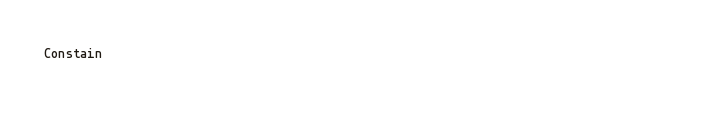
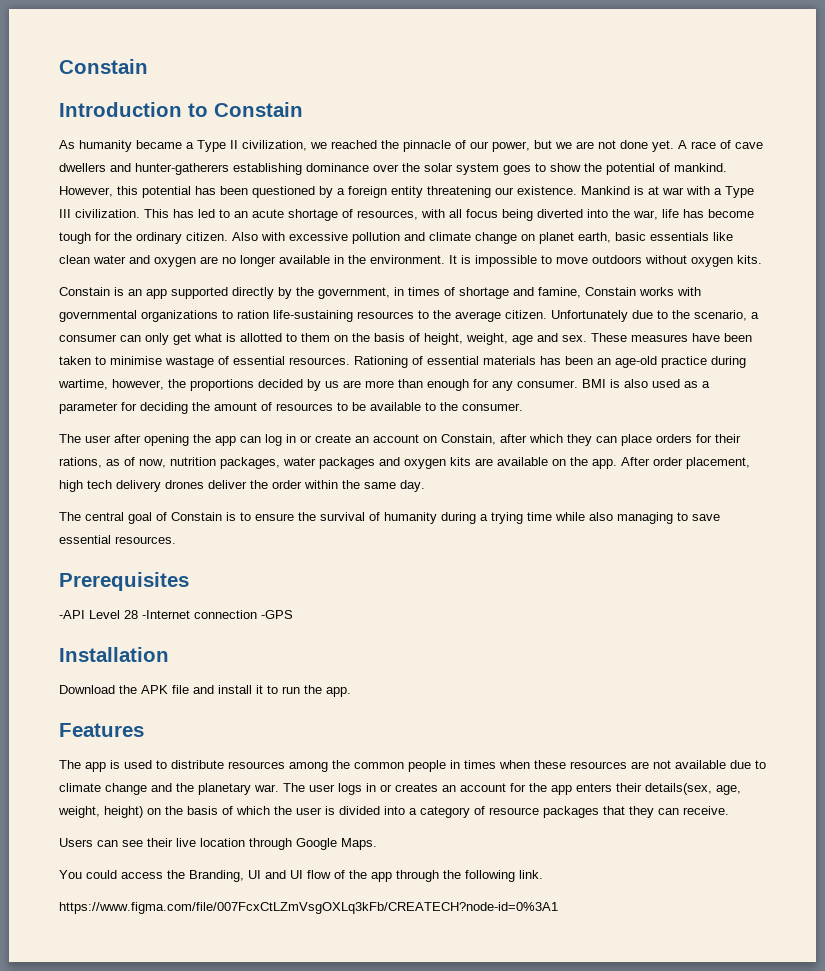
[44,48,102,58] Constain -> [59,59,148,74] [59,102,303,117] [59,140,763,152] [59,163,727,175] [59,186,754,198] [59,209,754,221] [59,232,733,244] [59,255,762,267] [59,287,701,299] [59,310,759,322] [59,333,752,345] [59,356,746,368] [58,379,710,391] [59,402,523,414] [59,434,741,446] [59,457,750,469] [59,480,425,492] [59,512,720,524] [59,535,176,544] [59,572,189,591] [59,610,293,619] [59,647,169,662] [59,685,351,697] [59,723,144,737] [59,760,766,772] [59,783,741,795] [58,806,729,818] [59,838,377,850] [59,870,543,882] [59,902,558,914] Constain // Introduction to Constain // As humanity became a Type II civilization, we reached the pinnacle of our power, but we are not done yet. A race of cave dwellers and hunter-gatherers establishing dominance over the solar system goes to show the potential of mankind. However, this potential has been questioned by a foreign entity threatening our existence. Mankind is at war with a Type III civilization. This has led to an acute shortage of resources, with all focus being diverted into the war, life has become tough for the ordinary citizen. Also with excessive pollution and climate change on planet earth, basic essentials like clean water and oxygen are no longer available in the environment. It is impossible to move outdoors without oxygen kits. // Constain is an app supported directly by the government, in times of shortage and famine, Constain works with governmental organizations to ration life-sustaining resources to the average citizen. Unfortunately due to the scenario, a consumer can only get what is allotted to them on the basis of height, weight, age and sex. These measures have been taken to minimise wastage of essential resources. Rationing of essential materials has been an age-old practice during wartime, however, the proportions decided by us are more than enough for any consumer. BMI is also used as a parameter for deciding the amount of resources to be available to the consumer. // The user after opening the app can log in or create an account on Constain, after which they can place orders for their rations, as of now, nutrition packages, water packages and oxygen kits are available on the app. After order placement, high tech delivery drones deliver the order within the same day. // The central goal of Constain is to ensure the survival of humanity during a trying time while also managing to save essential resources. // Prerequisites // -API Level 28 -Internet connection -GPS // Installation // Download the APK file and install it to run the app. // Features // The app is used to distribute resources among the common people in times when these resources are not available due to climate change and the planetary war. The user logs in or creates an account for the app enters their details(sex, age, weight, height) on the basis of which the user is divided into a category of resource packages that they can receive. // Users can see their live location through Google Maps. // You could access the Branding, UI and UI flow of the app through the following link. // https://www.figma.com/file/007FcxCtLZmVsgOXLq3kFb/CREATECH?node-id=0%3A1

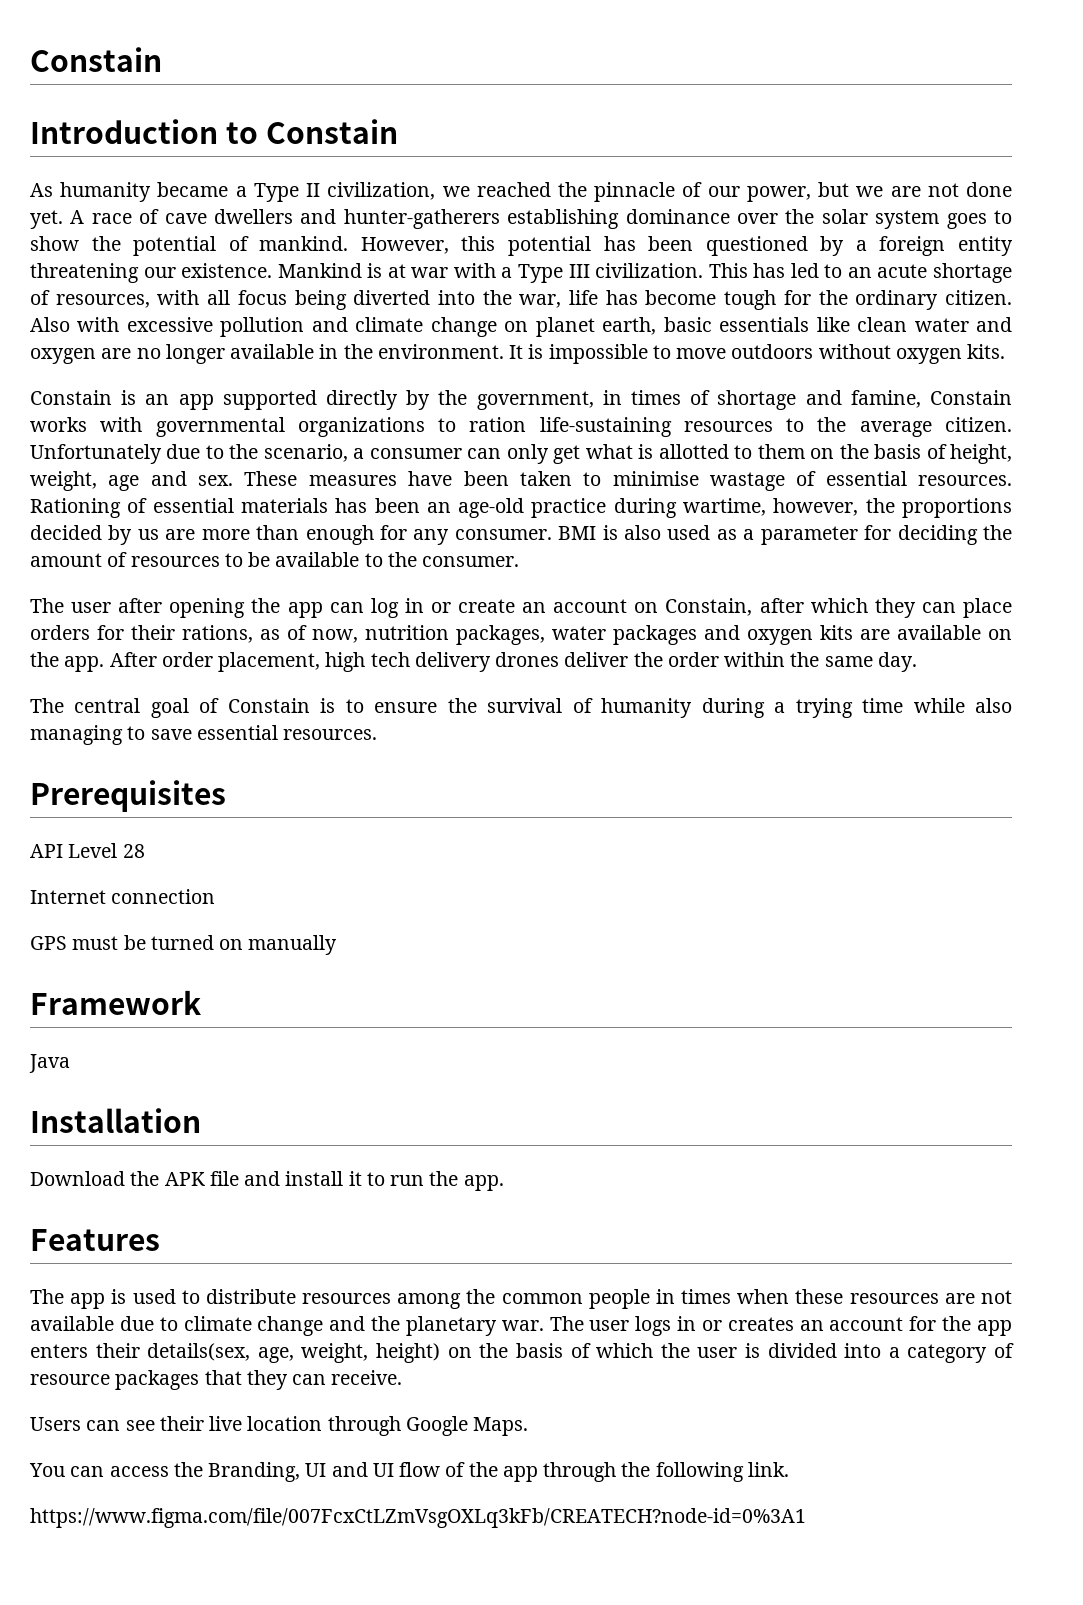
[59,610,85,619] -API -> [30,844,63,858] API
[142,610,190,619] -Internet -> [30,890,106,904] // Internet
[261,610,293,619] -GPS -> [30,935,338,955] [30,990,201,1015] [29,1054,70,1073] // GPS must be turned on manually // Framework // Java
[86,870,117,879] could -> [70,1466,105,1477] can

